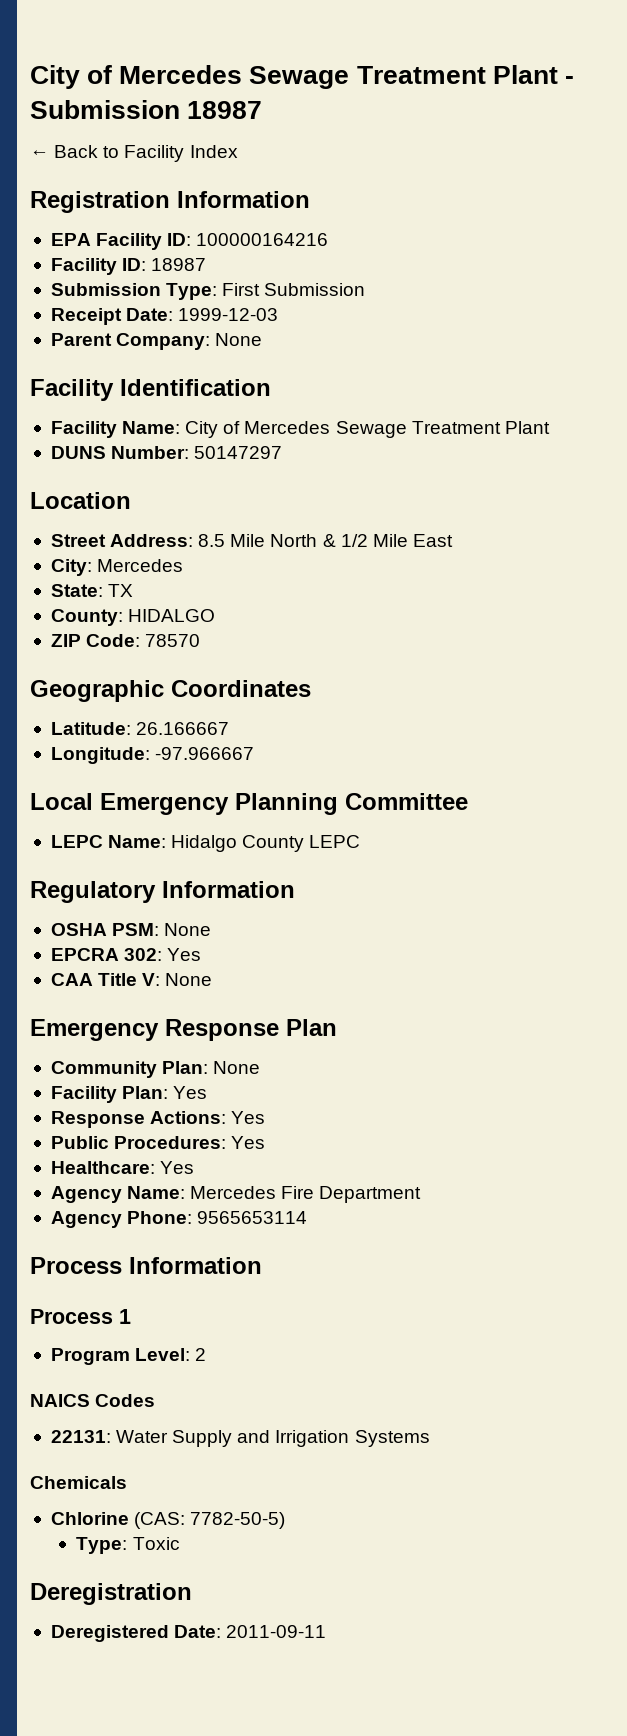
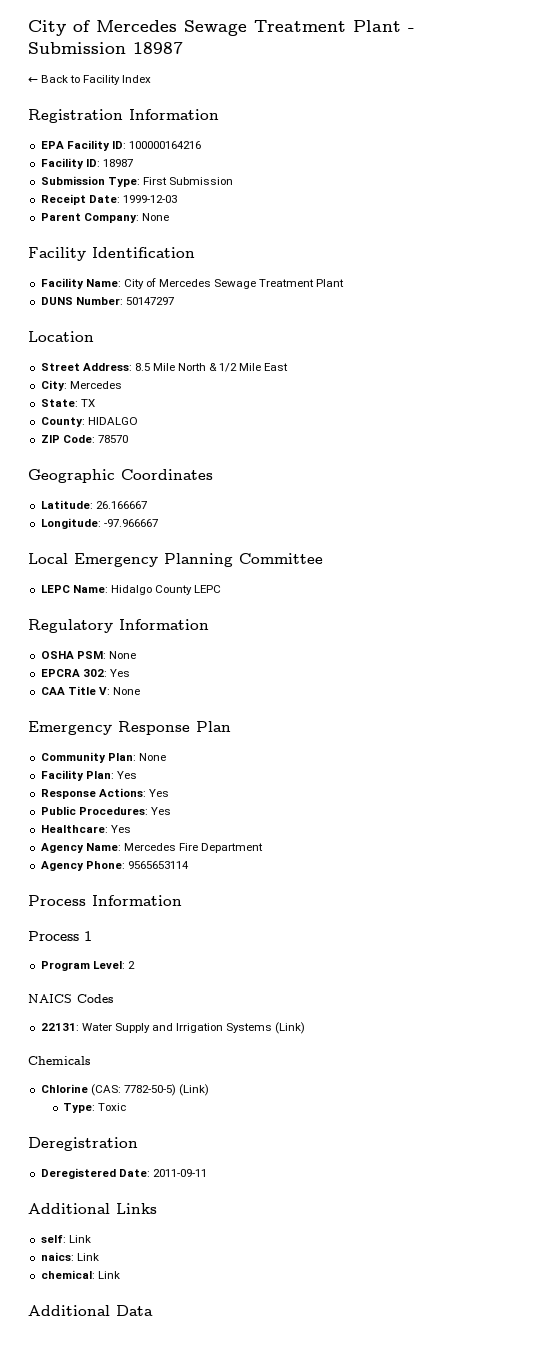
(430, 1438) none -> [275,1022,306,1034] (Link)
(286, 1520) none -> [178,1084,209,1096] (Link)
(327, 1631) none -> [28,1203,157,1214] [40,1235,91,1243] [40,1252,99,1261] [40,1270,120,1279] [28,1305,153,1316] // Additional Links // self: Link // naics: Link // chemical: Link // Additional Data

